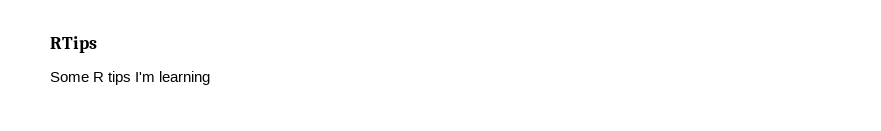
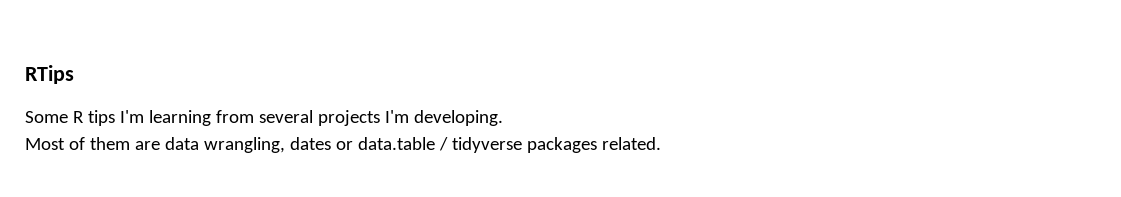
(211, 78) none -> [215,110,503,126] [25,137,661,153] from several projects I'm developing. // Most of them are data wrangling, dates or data.table / tidyverse packages related.

